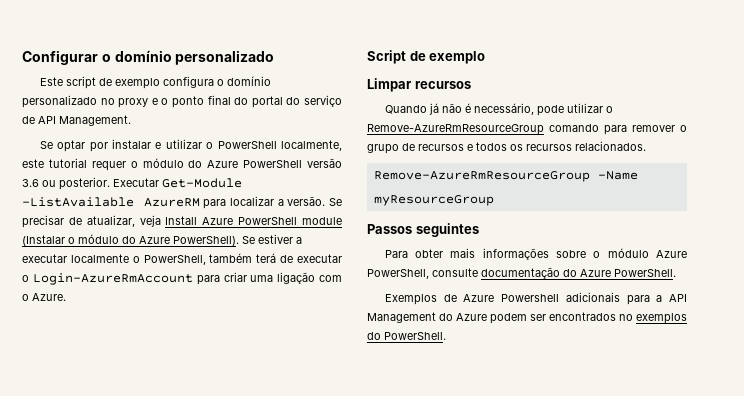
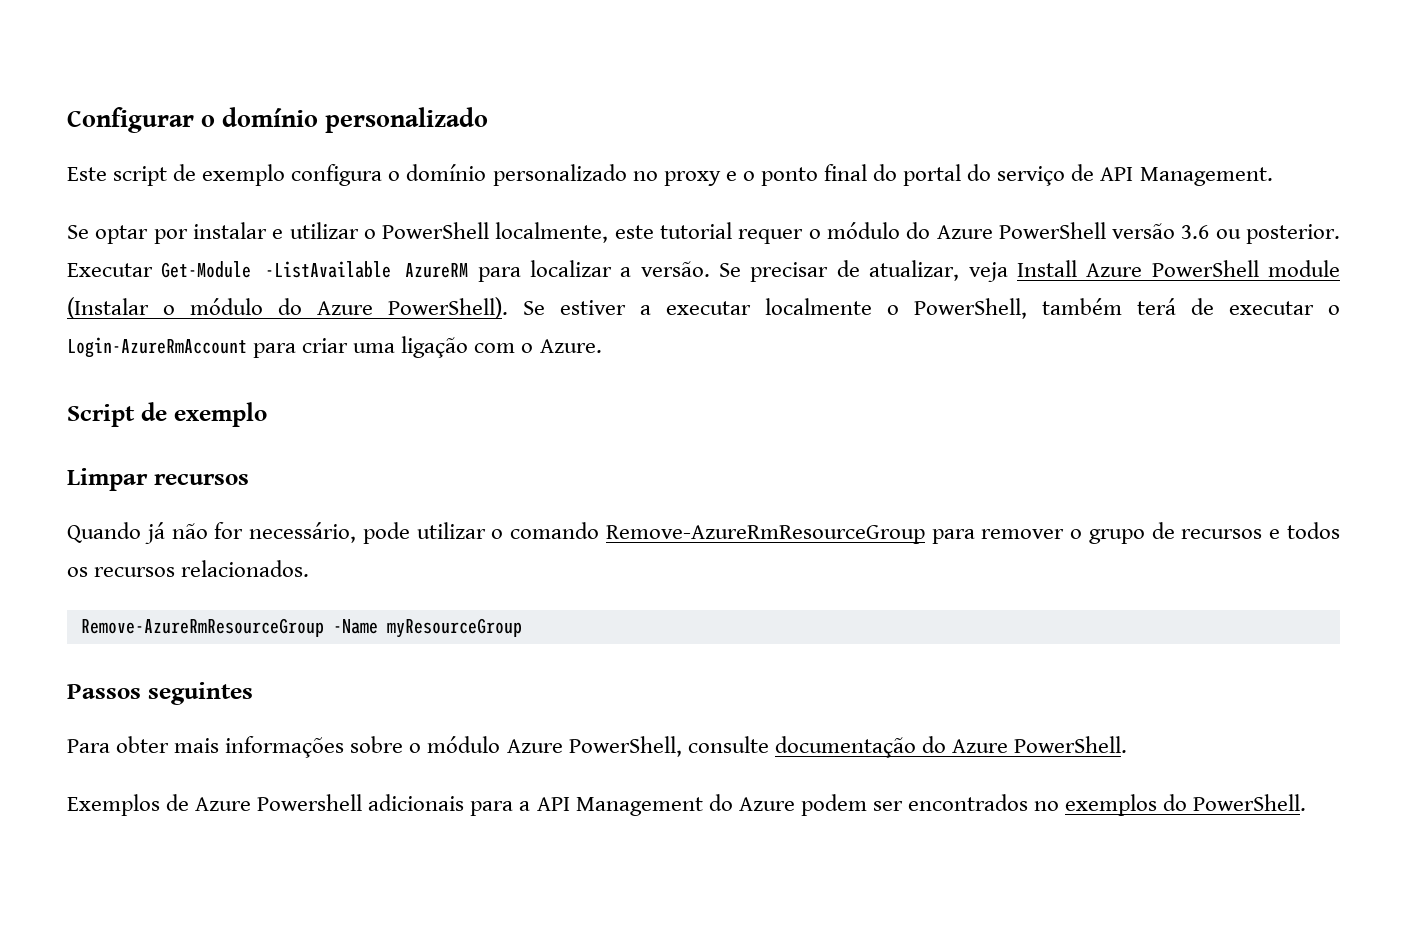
[464,103,471,113] é -> [214,522,244,539] for
[367,124,599,135] Remove-AzureRmResourceGroup comando -> [510,522,925,544] comando Remove-AzureRmResourceGroup

